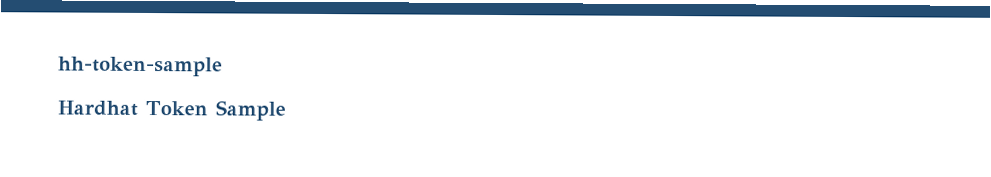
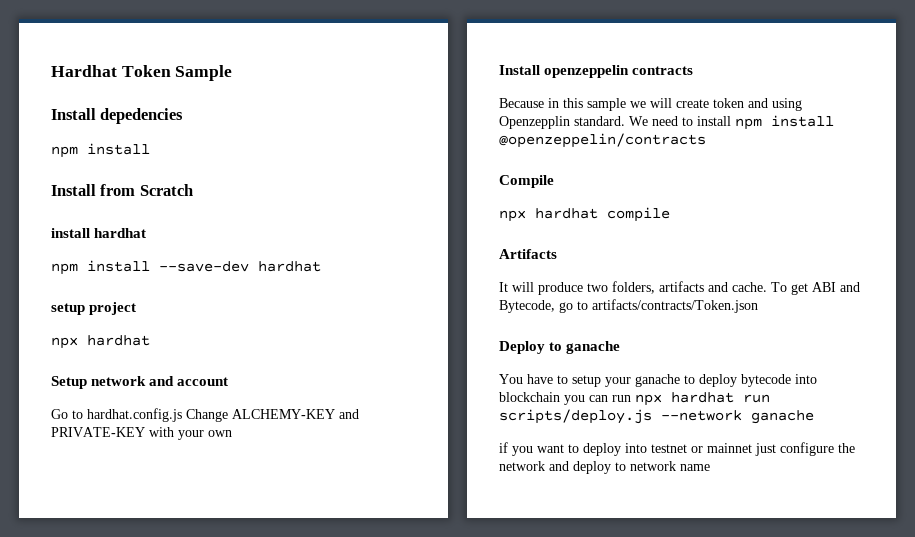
[58,56,223,77] hh-token-sample // -> (51, 71) none
(286, 110) none -> [51,108,184,124] [51,143,150,158] [51,184,193,196] [51,228,147,238] [51,260,321,275] [51,302,137,315] [51,335,150,349] [51,376,229,389] [51,408,359,422] [51,427,232,440] [499,65,694,78] [499,98,802,111] [499,115,834,130] [499,133,706,148] [499,175,554,188] [499,207,670,222] [499,249,557,259] [499,281,860,295] [499,299,758,313] [499,341,621,354] [499,374,817,387] [499,392,770,406] [499,409,814,424] [499,442,855,456] [499,461,710,474] // Install depedencies // npm install // Install from Scratch // install hardhat // npm install --save-dev hardhat // setup project // npx hardhat // Setup network and account // Go to hardhat.config.js Change ALCHEMY-KEY and PRIVATE-KEY with your own // Install openzeppelin contracts // Because in this sample we will create token and using Openzepplin standard. We need to install npm install @openzeppelin/contracts // Compile // npx hardhat compile // Artifacts // It will produce two folders, artifacts and cache. To get ABI and Bytecode, go to artifacts/contracts/Token.json // Deploy to ganache // You have to setup your ganache to deploy bytecode into blockchain you can run npx hardhat run scripts/deploy.js --network ganache // if you want to deploy into testnet or mainnet just configure the network and deploy to network name

